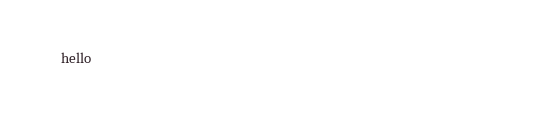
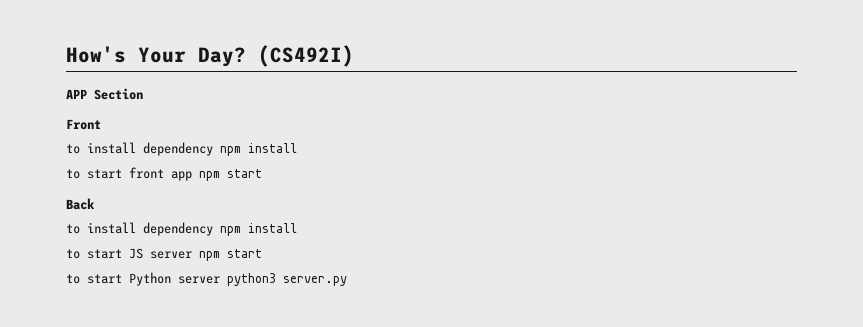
[61,52,91,63] hello -> [66,45,354,67] [66,88,143,100] [66,119,101,130] [66,142,297,156] [66,167,262,181] [66,198,95,210] [66,222,297,236] [66,248,262,261] [66,272,347,286] How's Your Day? (CS492I) // APP Section // Front // to install dependency npm install // to start front app npm start // Back // to install dependency npm install // to start JS server npm start // to start Python server python3 server.py

